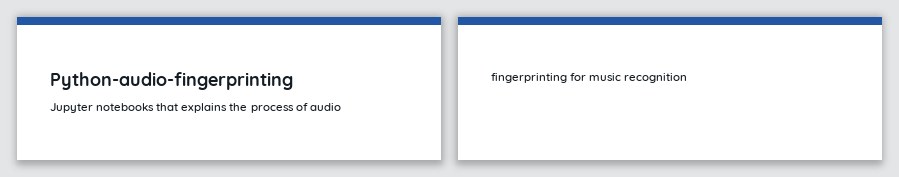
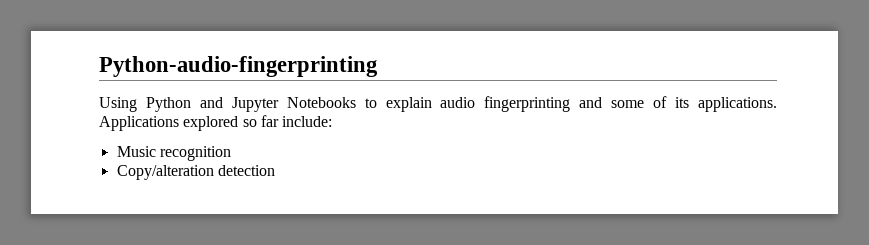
[50,103,341,113] [491,73,622,83] Jupyter notebooks that explains the process of audio fingerprinting for music -> [99,96,777,112] [99,115,333,131] [116,146,156,157] Using Python and Jupyter Notebooks to explain audio fingerprinting and some of its applications. Applications explored so far include: // Music
(688, 78) none -> [116,165,275,180] // Copy/alteration detection

